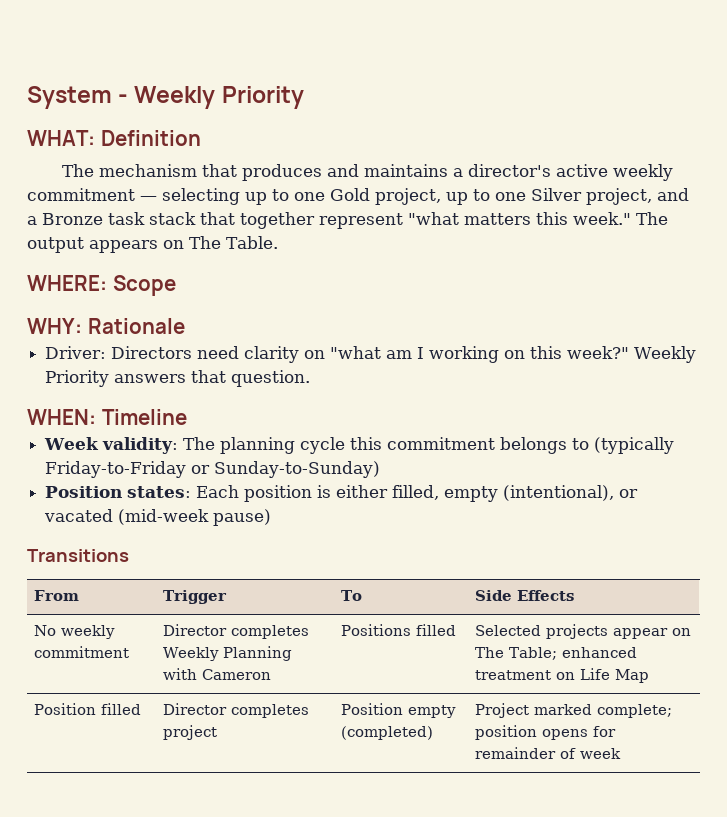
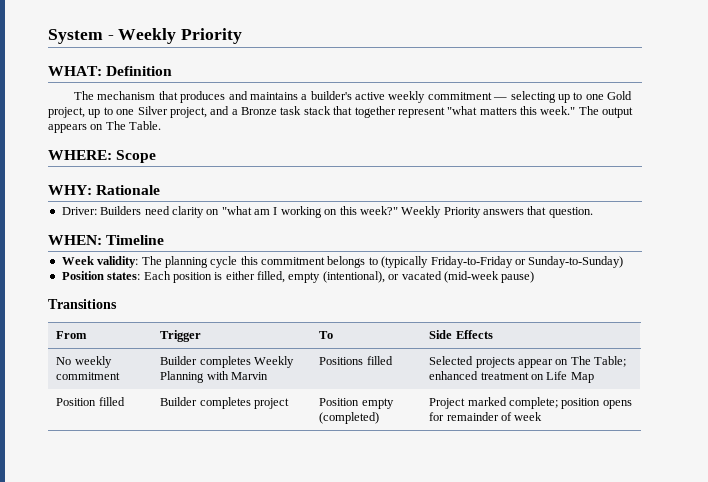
[467,164,551,177] director's -> [310,91,352,100] builder's
[111,346,193,359] Directors -> [100,206,142,215] Builders
[162,624,227,636] Director -> [160,356,198,365] Builder
[201,669,271,680] Cameron -> [231,372,269,380] Marvin
[162,703,227,715] Director -> [160,397,198,406] Builder

